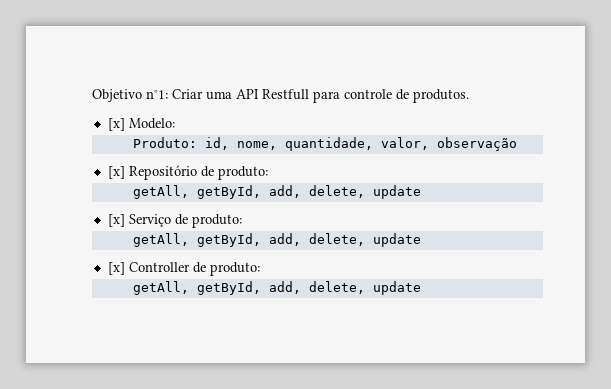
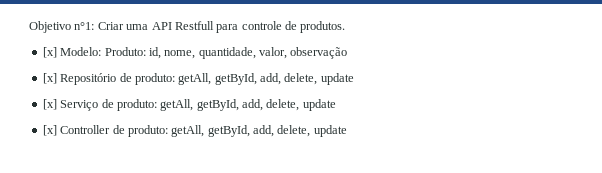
(175, 123) // -> (102, 51) none
(268, 173) // -> (175, 79) none
(242, 221) // -> (157, 105) none
(260, 269) // -> (168, 131) none

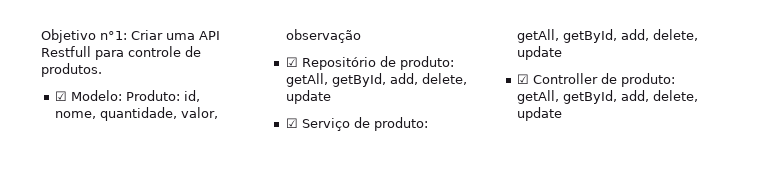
[42,47,57,58] [x] -> [54,91,67,101] ☑
[42,73,57,84] [x] -> [285,57,298,67] ☑
[42,99,57,110] [x] -> [285,118,298,128] ☑
[42,125,57,136] [x] -> [516,74,529,84] ☑

